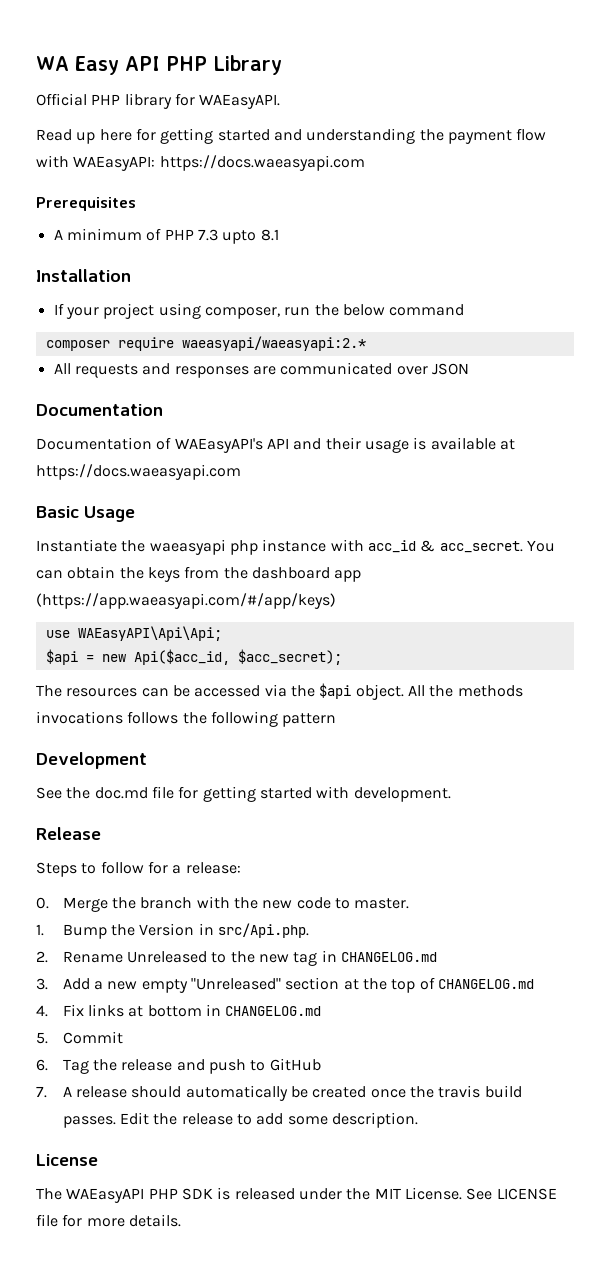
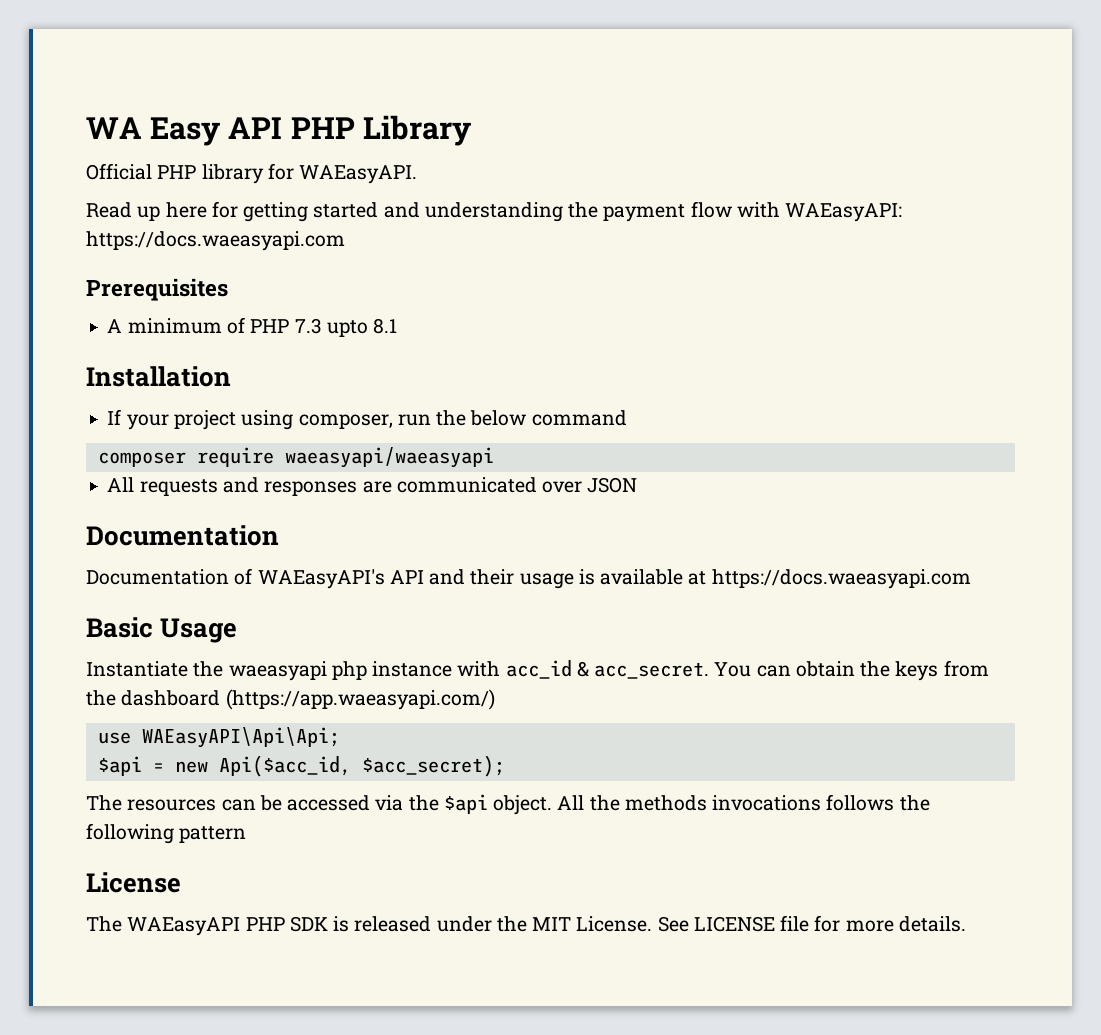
[181,336,366,351] waeasyapi/waeasyapi:2.* -> [284,447,494,468] waeasyapi/waeasyapi
[334,570,362,582] [36,593,336,609] app (https://app.waeasyapi.com/#/app/keys) -> [225,689,495,710] (https://app.waeasyapi.com/)
[36,752,147,769] [36,786,451,802] [36,827,101,840] [36,861,241,877] [36,896,410,912] [36,923,309,939] [36,950,437,966] [36,977,534,993] [36,1004,322,1017] [36,1031,123,1044] [36,1058,321,1074] [36,1085,522,1101] [62,1112,418,1128] // Development // See the doc.md file for getting started with development. // Release // Steps to follow for a release: // 0. Merge the branch with the new code to master. // 1. Bump the Version in src/Api.php. // 2. Rename Unreleased to the new tag in CHANGELOG.md // 3. Add a new empty "Unreleased" section at the top of CHANGELOG.md // 4. Fix links at bottom in CHANGELOG.md // 5. Commit // 6. Tag the release and push to GitHub // 7. A release should automatically be created once the travis build passes. Edit the release to add some description. -> (247, 834) none

